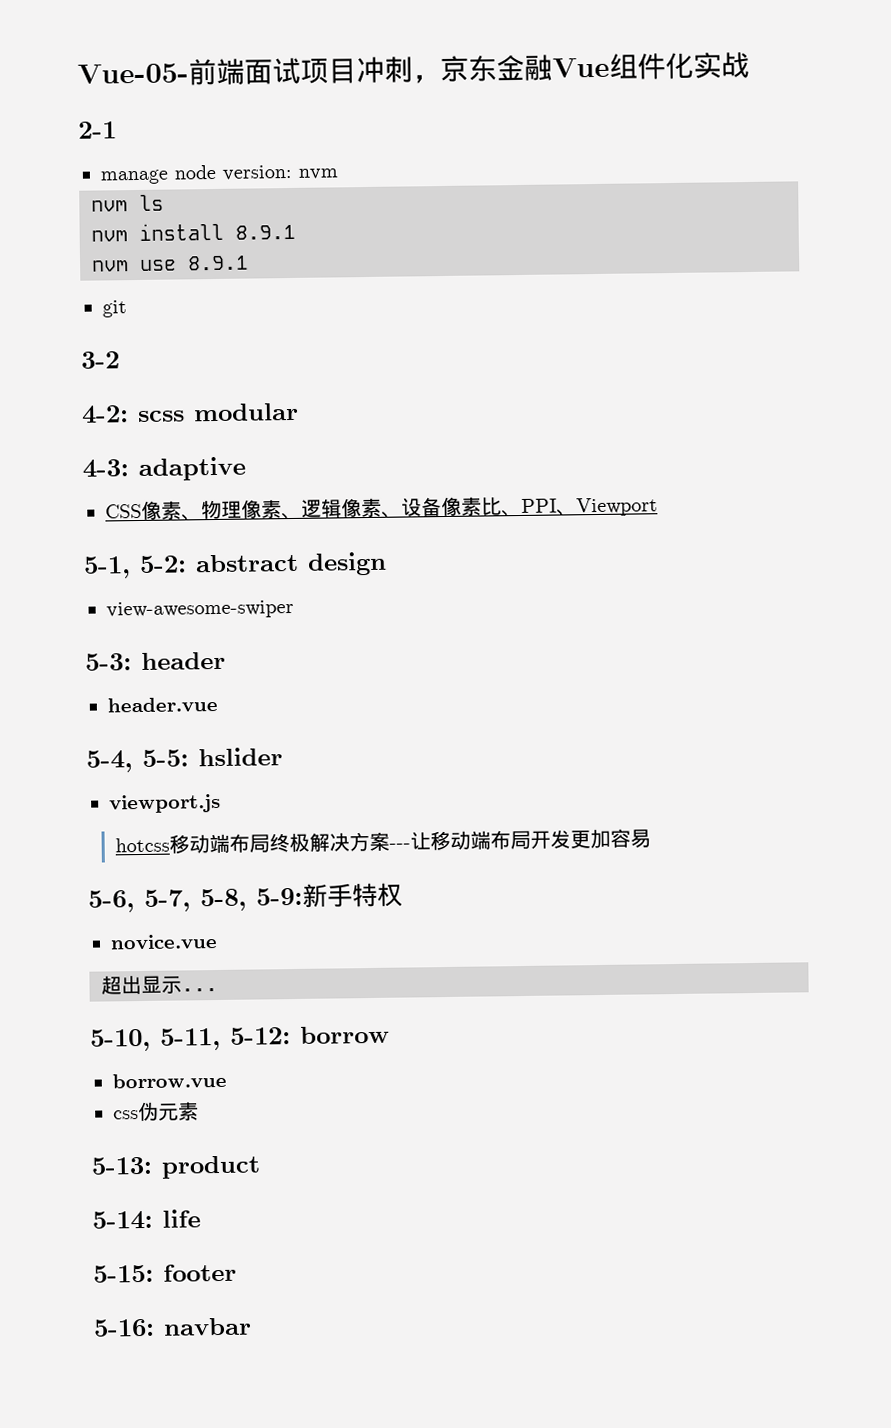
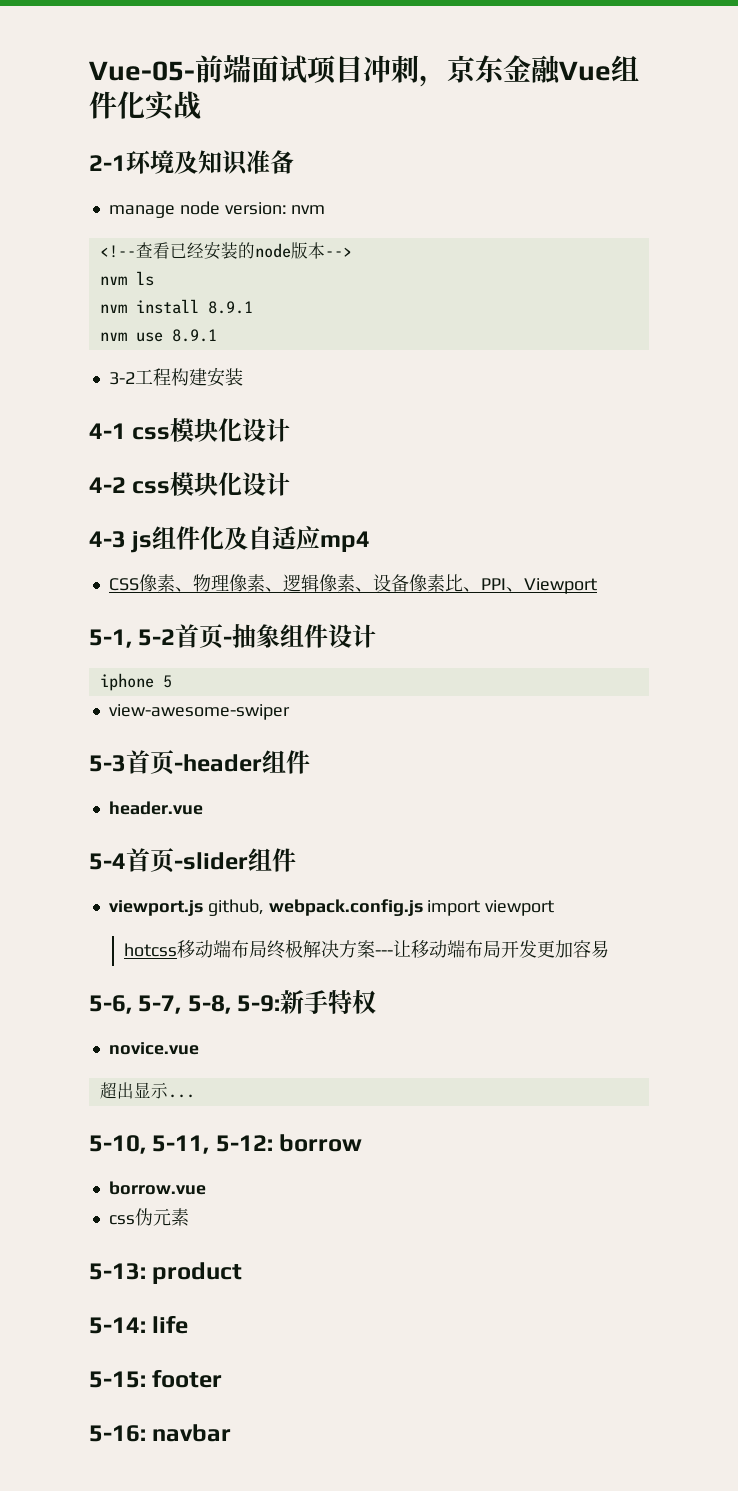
(117, 130) none -> [126,150,294,176] 环境及知识准备
(338, 174) none -> [99,242,352,260] // <!--查看已经安装的node版本-->
[102,300,127,318] [81,351,120,369] [81,402,299,424] [82,456,246,481] git // 3-2 // 4-2: scss modular // 4-3: adaptive -> [108,367,243,387] [89,418,291,442] [89,472,291,496] [89,526,371,553] 3-2工程构建安装 // 4-1 css模块化设计 // 4-2 css模块化设计 // 4-3 js组件化及自适应mp4
[139,551,387,576] [106,599,294,620] [85,651,226,671] [107,696,218,713] [86,747,283,773] [109,793,221,814] 5-2: abstract design // view-awesome-swiper // 5-3: header // header.vue // 5-4, 5-5: hslider // viewport.js -> [138,624,377,649] [99,673,172,691] [108,704,290,720] [89,750,310,775] [108,801,203,815] [89,848,296,873] [108,899,555,916] 5-2首页-抽象组件设计 // iphone 5 // view-awesome-swiper // 5-3首页-header组件 // header.vue // 5-4首页-slider组件 // viewport.js github, webpack.config.js import viewport

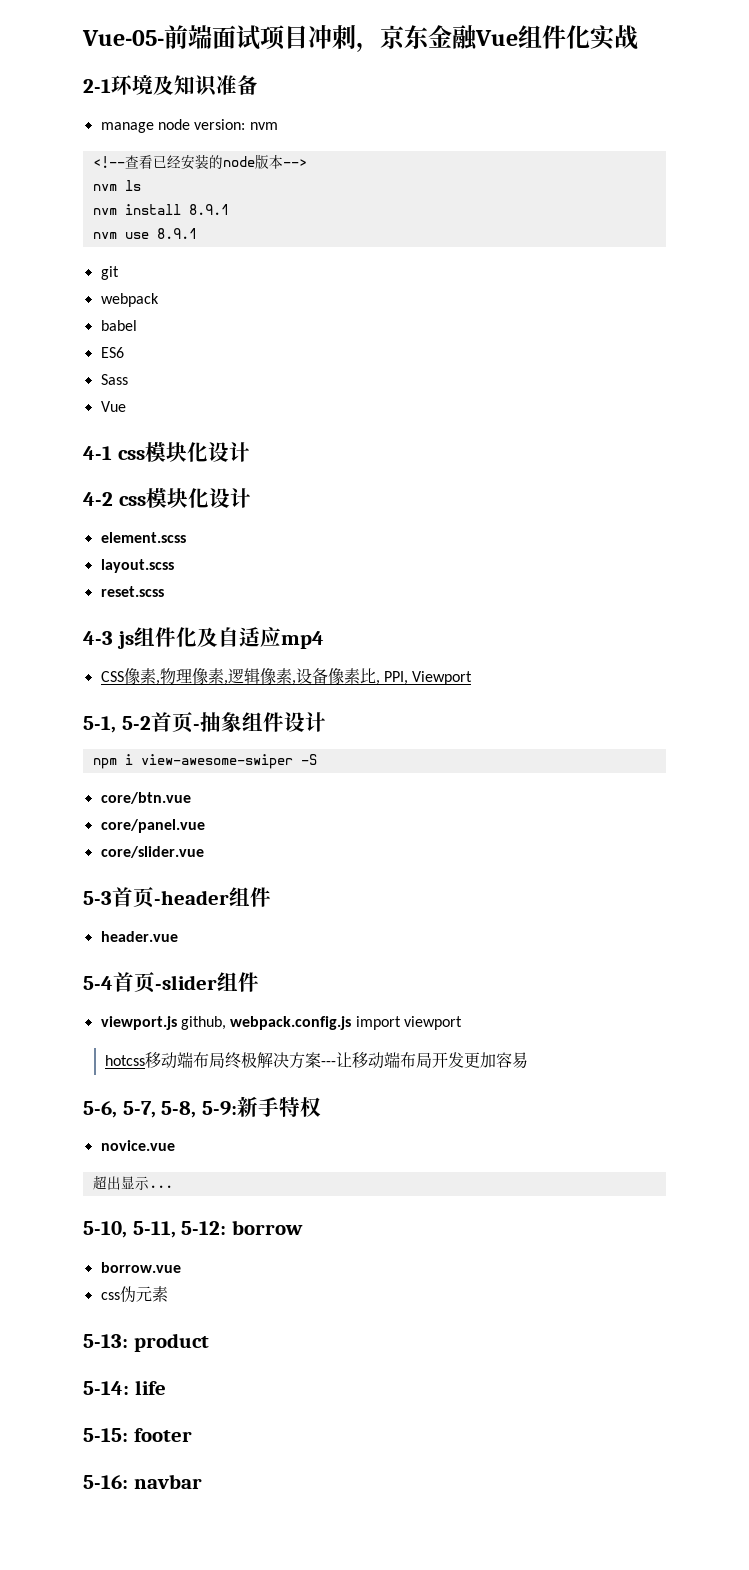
[108,367,243,387] 3-2工程构建安装 -> [100,266,119,280] [100,293,159,307] [100,320,137,331] [100,347,124,358] [100,374,128,385] [100,401,126,412] git // webpack // babel // ES6 // Sass // Vue
(291, 484) none -> [100,532,186,543] [100,559,174,573] [100,586,164,597] // element.scss // layout.scss // reset.scss
[174,587,193,592] 、 -> [155,680,160,685] ,
[264,587,283,592] 、 -> [223,680,228,685] ,
[354,587,373,592] 、 -> [291,680,296,685] ,
[462,578,524,592] 、PPI、 -> [375,671,408,685] , PPI,
[99,673,172,691] [108,704,290,720] iphone 5 // view-awesome-swiper -> [92,754,317,769] [100,792,191,804] [100,819,205,833] [100,846,204,858] npm i view-awesome-swiper -S // core/btn.vue // core/panel.vue // core/slider.vue

